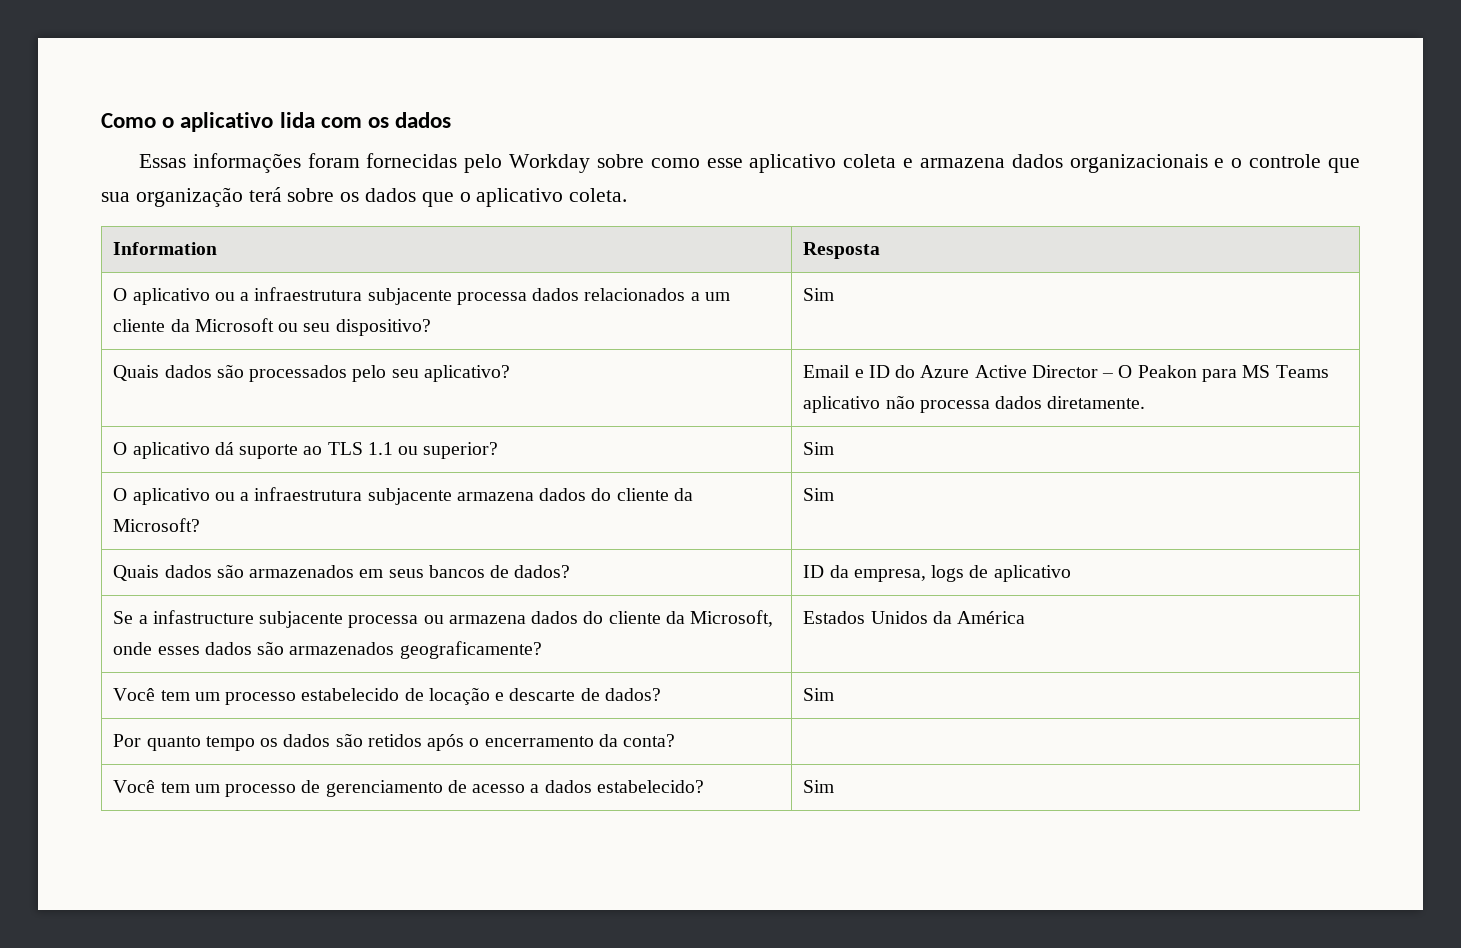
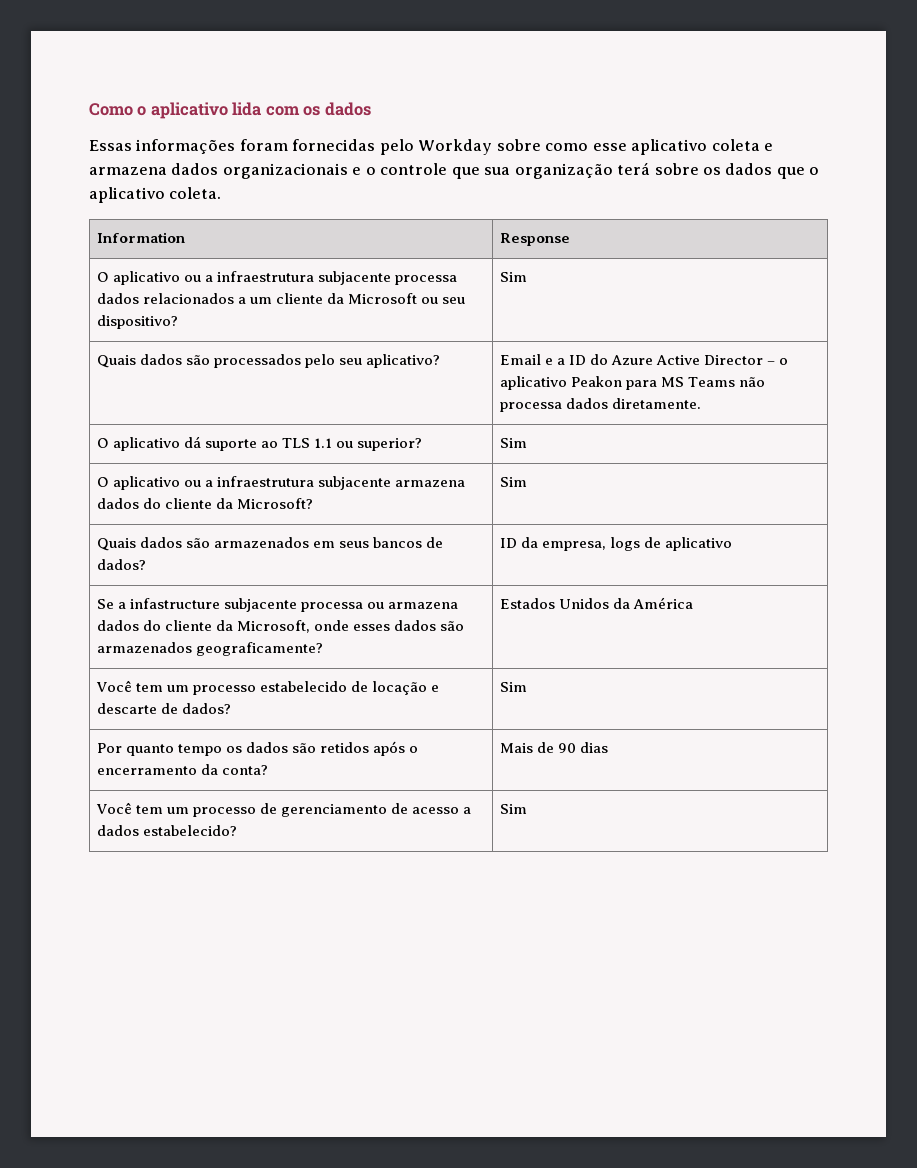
[803,242,881,259] Resposta -> [499,233,570,246] Response
(864, 373) none -> [556,358,565,365] a
[1118,365,1133,378] O -> [779,358,789,365] [499,376,567,390] o aplicativo
[803,396,881,413] aplicativo -> (735, 382) none
(676, 740) none -> [499,742,608,753] Mais de 90 dias

